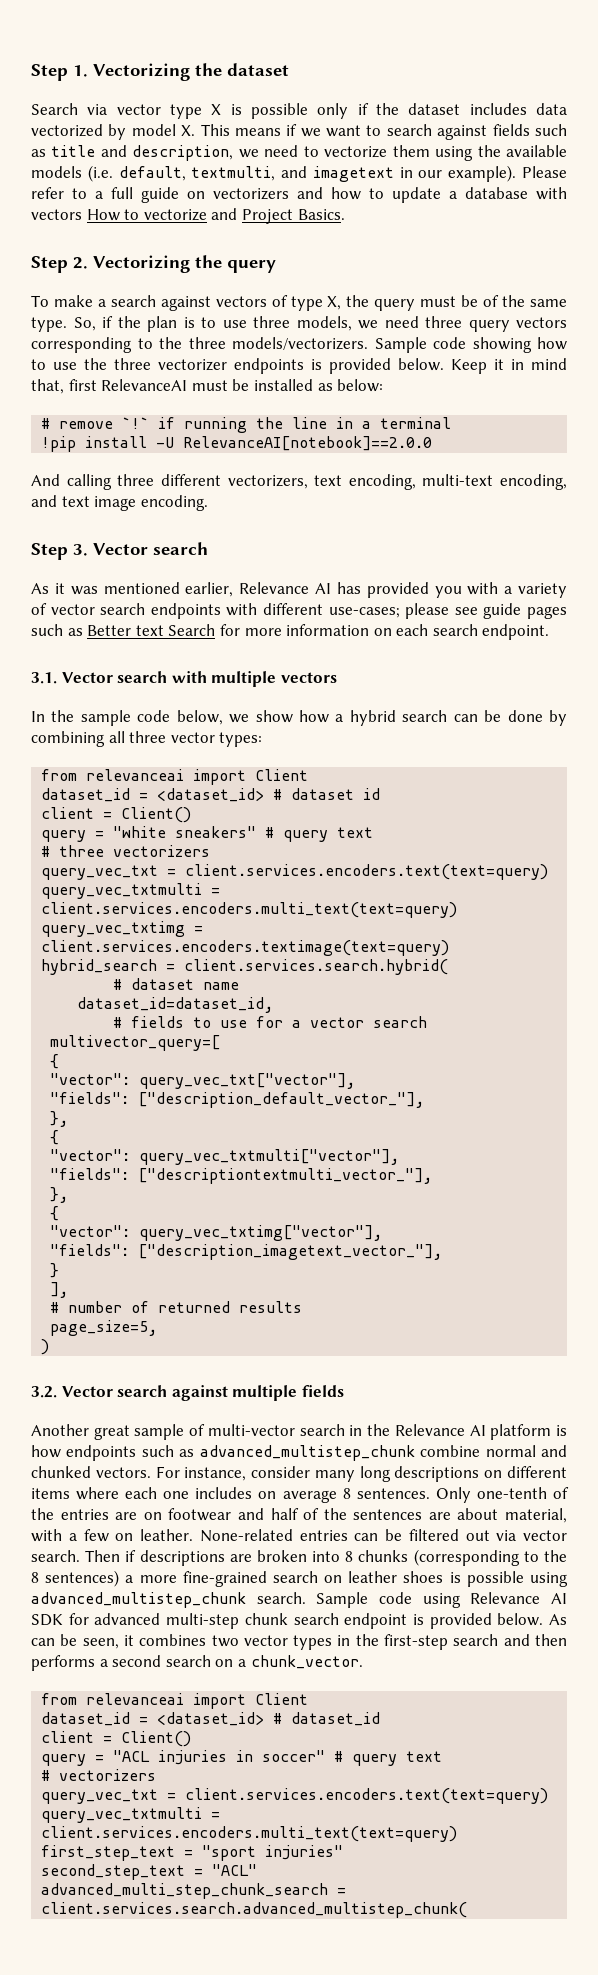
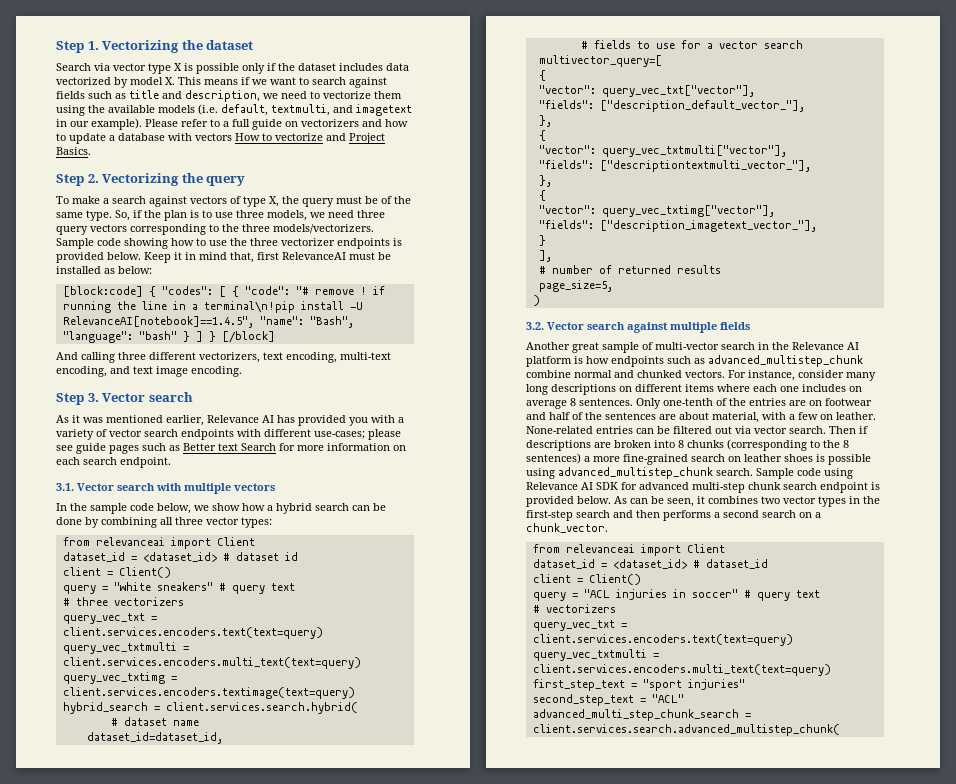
[41,417,150,429] # remove `!` -> [62,286,367,297] [block:code] { "codes": [ { "code": "# remove !
[380,417,452,429] [41,436,433,452] terminal // !pip install -U RelevanceAI[notebook]==2.0.0 -> [203,301,363,313] [62,316,354,328] [62,331,275,343] terminal\n!pip install -U RelevanceAI[notebook]==1.4.5", "name": "Bash", "language": "bash" } ] } [/block]

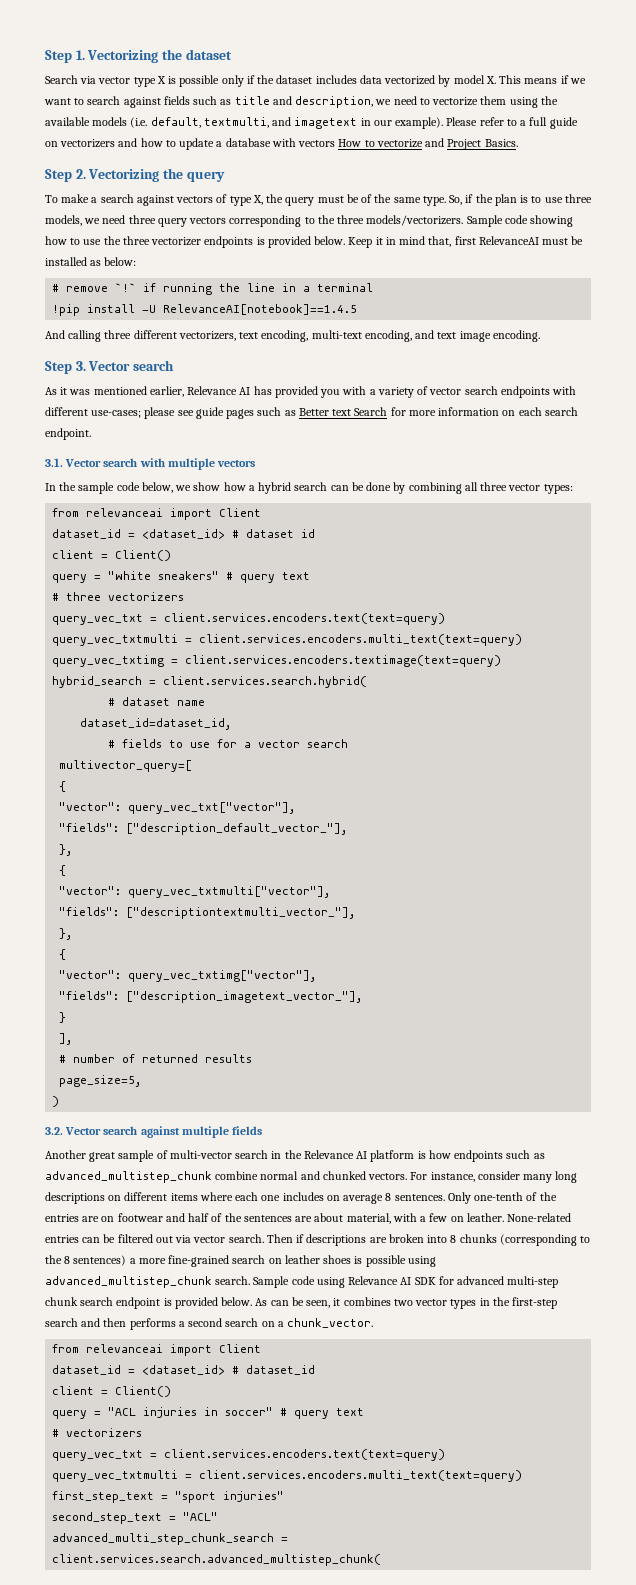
[62,286,367,297] [block:code] { "codes": [ { "code": "# remove ! -> [52,283,137,292] # remove `!`
[203,301,363,313] [62,316,354,328] [62,331,275,343] terminal\n!pip install -U RelevanceAI[notebook]==1.4.5", "name": "Bash", "language": "bash" } ] } [/block] -> [317,283,374,292] [52,304,358,316] terminal // !pip install -U RelevanceAI[notebook]==1.4.5

